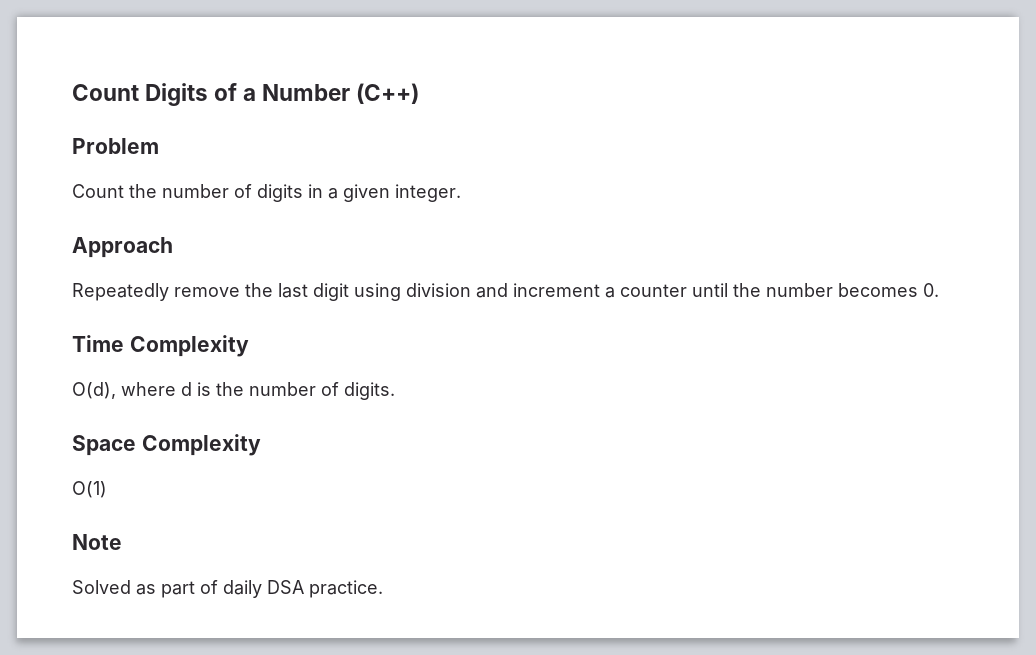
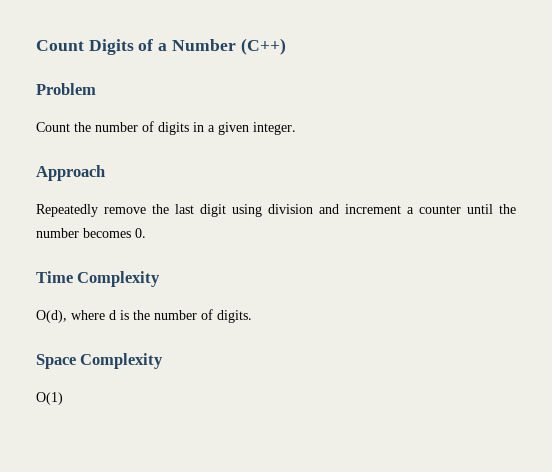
[72,534,122,550] [72,580,383,598] // Note // Solved as part of daily DSA practice. -> (63, 398) none

